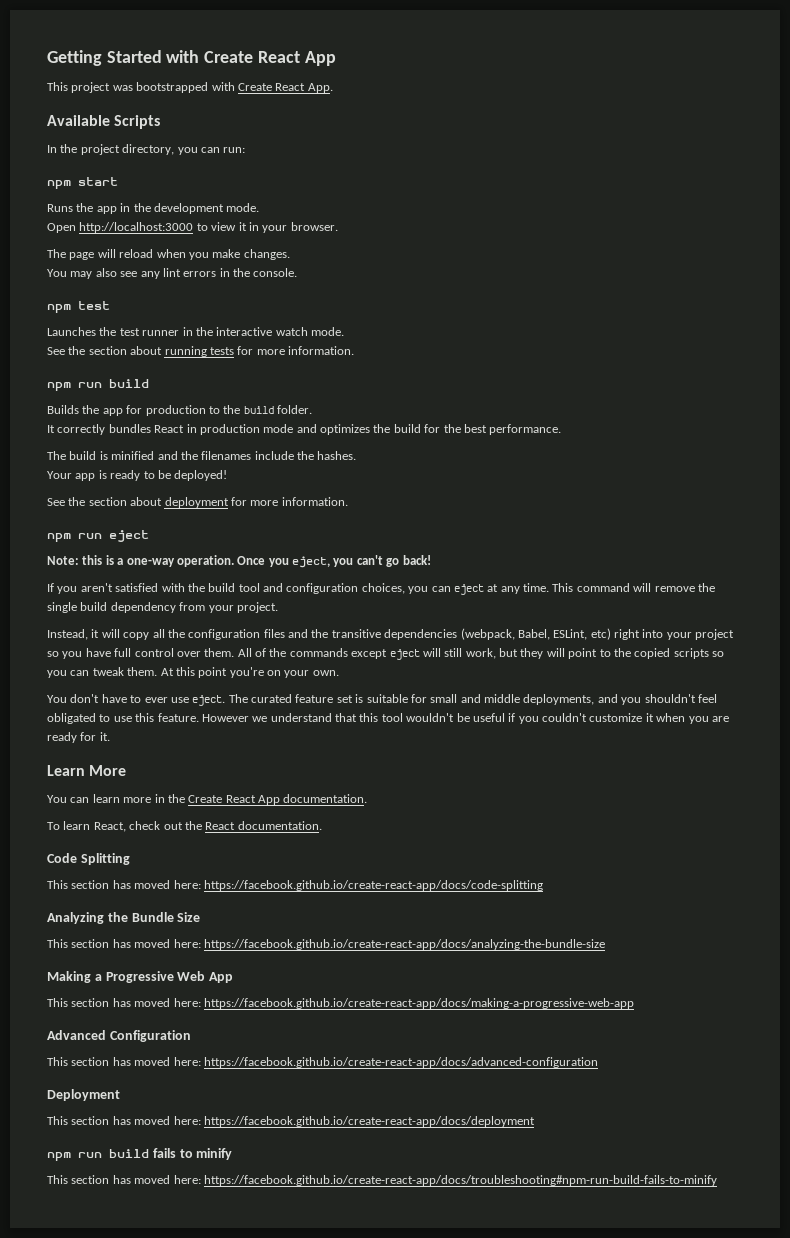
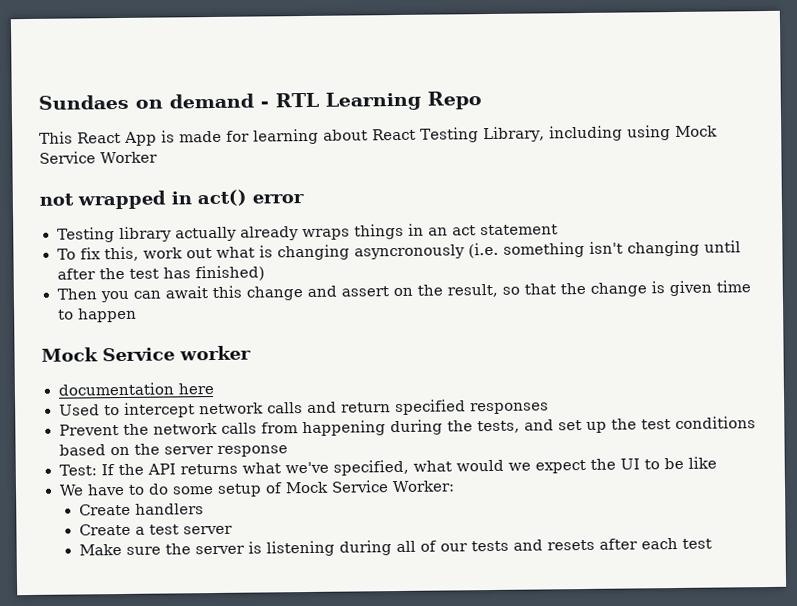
[47,50,336,66] [47,82,333,93] [47,115,161,129] [47,144,246,155] [47,177,118,189] [47,203,260,214] [47,222,338,233] [47,249,290,260] [47,268,298,279] [47,301,110,313] [47,327,344,336] [47,346,354,357] [47,379,149,391] [47,405,312,416] [47,424,562,435] [47,451,357,460] [47,470,228,481] [47,497,348,508] [47,530,149,542] [47,555,431,568] [47,583,715,595] [47,602,278,613] [47,628,735,640] [47,648,724,660] [47,667,339,678] [47,694,717,706] [47,713,729,724] [47,732,110,743] [47,765,127,776] [47,794,368,805] [47,821,322,832] [47,853,130,865] [47,880,543,891] [47,912,201,924] [47,939,605,950] [47,971,234,983] [47,998,634,1009] [47,1030,191,1042] [47,1057,598,1068] [47,1089,120,1101] [47,1116,535,1127] [47,1148,233,1161] [47,1175,717,1186] Getting Started with Create React App // This project was bootstrapped with Create React App. // Available Scripts // In the project directory, you can run: // npm start // Runs the app in the development mode. // Open http://localhost:3000 to view it in your browser. // The page will reload when you make changes. // You may also see any lint errors in the console. // npm test // Launches the test runner in the interactive watch mode. // See the section about running tests for more information. // npm run build // Builds the app for production to the build folder. // It correctly bundles React in production mode and optimizes the build for the best performance. // The build is minified and the filenames include the hashes. // Your app is ready to be deployed! // See the section about deployment for more information. // npm run eject // Note: this is a one-way operation. Once you eject, you can't go back! // If you aren't satisfied with the build tool and configuration choices, you can eject at any time. This command will remove the single build dependency from your project. // Instead, it will copy all the configuration files and the transitive dependencies (webpack, Babel, ESLint, etc) right into your project so you have full control over them. All of the commands except eject will still work, but they will point to the copied scripts so you can tweak them. At this point you're on your own. // You don't have to ever use eject. The curated feature set is suitable for small and middle deployments, and you shouldn't feel obligated to use this feature. However we understand that this tool wouldn't be useful if you couldn't customize it when you are ready for it. // Learn More // You can learn more in the Create React App documentation. // To learn React, check out the React documentation. // Code Splitting // This section has moved here: https://facebook.github.io/create-react-app/docs/code-splitting // Analyzing the Bundle Size // This section has moved here: https://facebook.github.io/create-react-app/docs/analyzing-the-bundle-size // Making a Progressive Web App // This section has moved here: https://facebook.github.io/create-react-app/docs/making-a-progressive-web-app // Advanced Configuration // This section has moved here: https://facebook.github.io/create-react-app/docs/advanced-configuration // Deployment // This section has moved here: https://facebook.github.io/create-react-app/docs/deployment // npm run build fails to minify // This section has moved here: https://facebook.github.io/create-react-app/docs/troubleshooting#npm-run-build-fails-to-minify -> [38,91,482,111] [39,125,718,146] [39,151,158,164] [39,189,304,210] [56,223,559,243] [56,240,742,262] [56,265,265,282] [56,280,751,303] [57,307,137,323] [41,345,251,362] [57,382,214,396] [58,399,549,418] [58,416,756,437] [58,443,288,457] [58,456,718,476] [58,480,456,497] [78,503,204,516] [78,523,233,536] [78,537,712,557] Sundaes on demand - RTL Learning Repo // This React App is made for learning about React Testing Library, including using Mock Service Worker // not wrapped in act() error // Testing library actually already wraps things in an act statement // To fix this, work out what is changing asyncronously (i.e. something isn't changing until after the test has finished) // Then you can await this change and assert on the result, so that the change is given time to happen // Mock Service worker // documentation here // Used to intercept network calls and return specified responses // Prevent the network calls from happening during the tests, and set up the test conditions based on the server response // Test: If the API returns what we've specified, what would we expect the UI to be like // We have to do some setup of Mock Service Worker: // Create handlers // Create a test server // Make sure the server is listening during all of our tests and resets after each test

